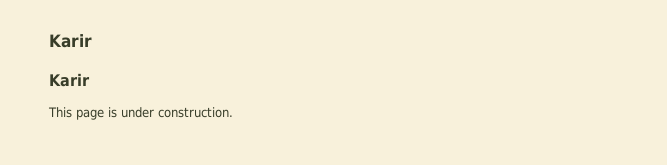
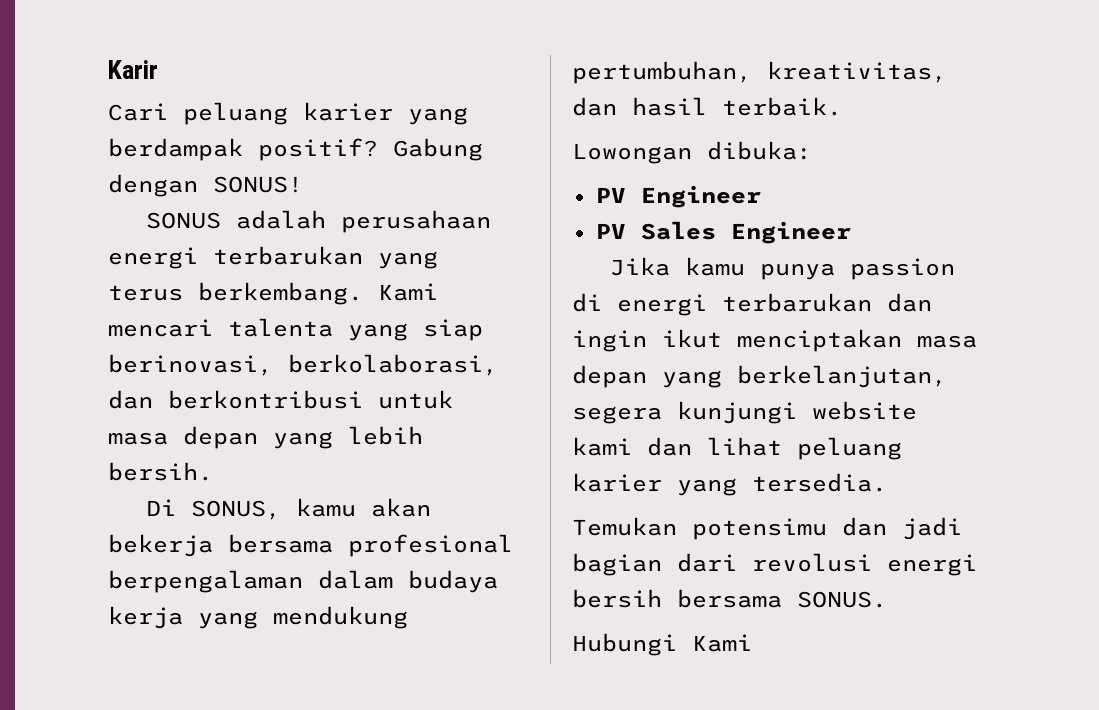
[49,34,92,48] [49,73,90,87] [48,107,233,120] Karir // Karir // This page is under construction. -> [108,60,158,79] [108,102,468,125] [108,138,483,161] [108,174,303,197] [146,210,492,233] [108,246,438,269] [108,282,438,305] [108,318,483,341] [108,354,498,376] [108,390,453,409] [108,426,423,449] [108,462,213,481] [146,498,432,520] [108,534,513,557] [108,570,498,593] [108,606,408,629] [572,61,947,84] [572,97,842,116] [572,141,812,164] [595,185,761,208] [595,221,851,244] [610,257,956,280] [572,293,932,316] [572,329,977,352] [572,365,947,388] [572,401,917,424] [572,437,902,460] [572,473,887,496] [572,517,962,540] [572,553,977,576] [572,589,887,608] [572,633,752,656] Karir // Cari peluang karier yang berdampak positif? Gabung dengan SONUS! // SONUS adalah perusahaan energi terbarukan yang terus berkembang. Kami mencari talenta yang siap berinovasi, berkolaborasi, dan berkontribusi untuk masa depan yang lebih bersih. // Di SONUS, kamu akan bekerja bersama profesional berpengalaman dalam budaya kerja yang mendukung pertumbuhan, kreativitas, dan hasil terbaik. // Lowongan dibuka: // PV Engineer // PV Sales Engineer // Jika kamu punya passion di energi terbarukan dan ingin ikut menciptakan masa depan yang berkelanjutan, segera kunjungi website kami dan lihat peluang karier yang tersedia. // Temukan potensimu dan jadi bagian dari revolusi energi bersih bersama SONUS. // Hubungi Kami

